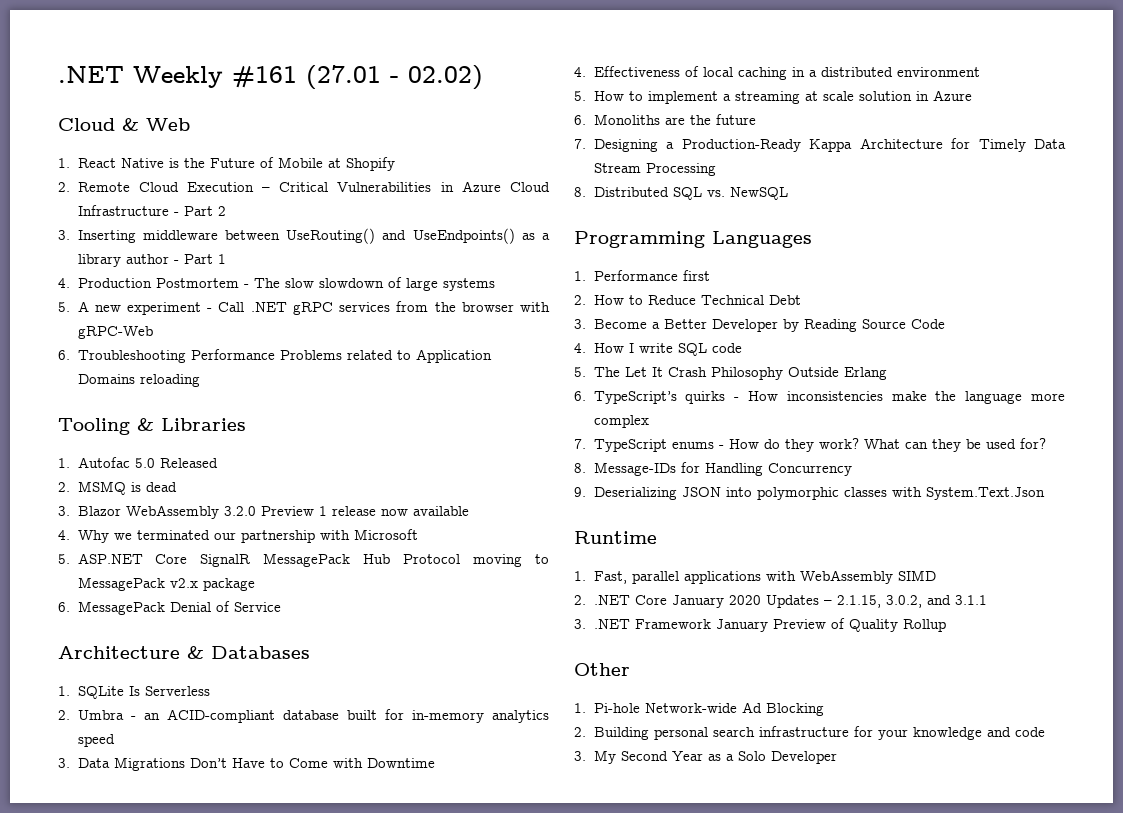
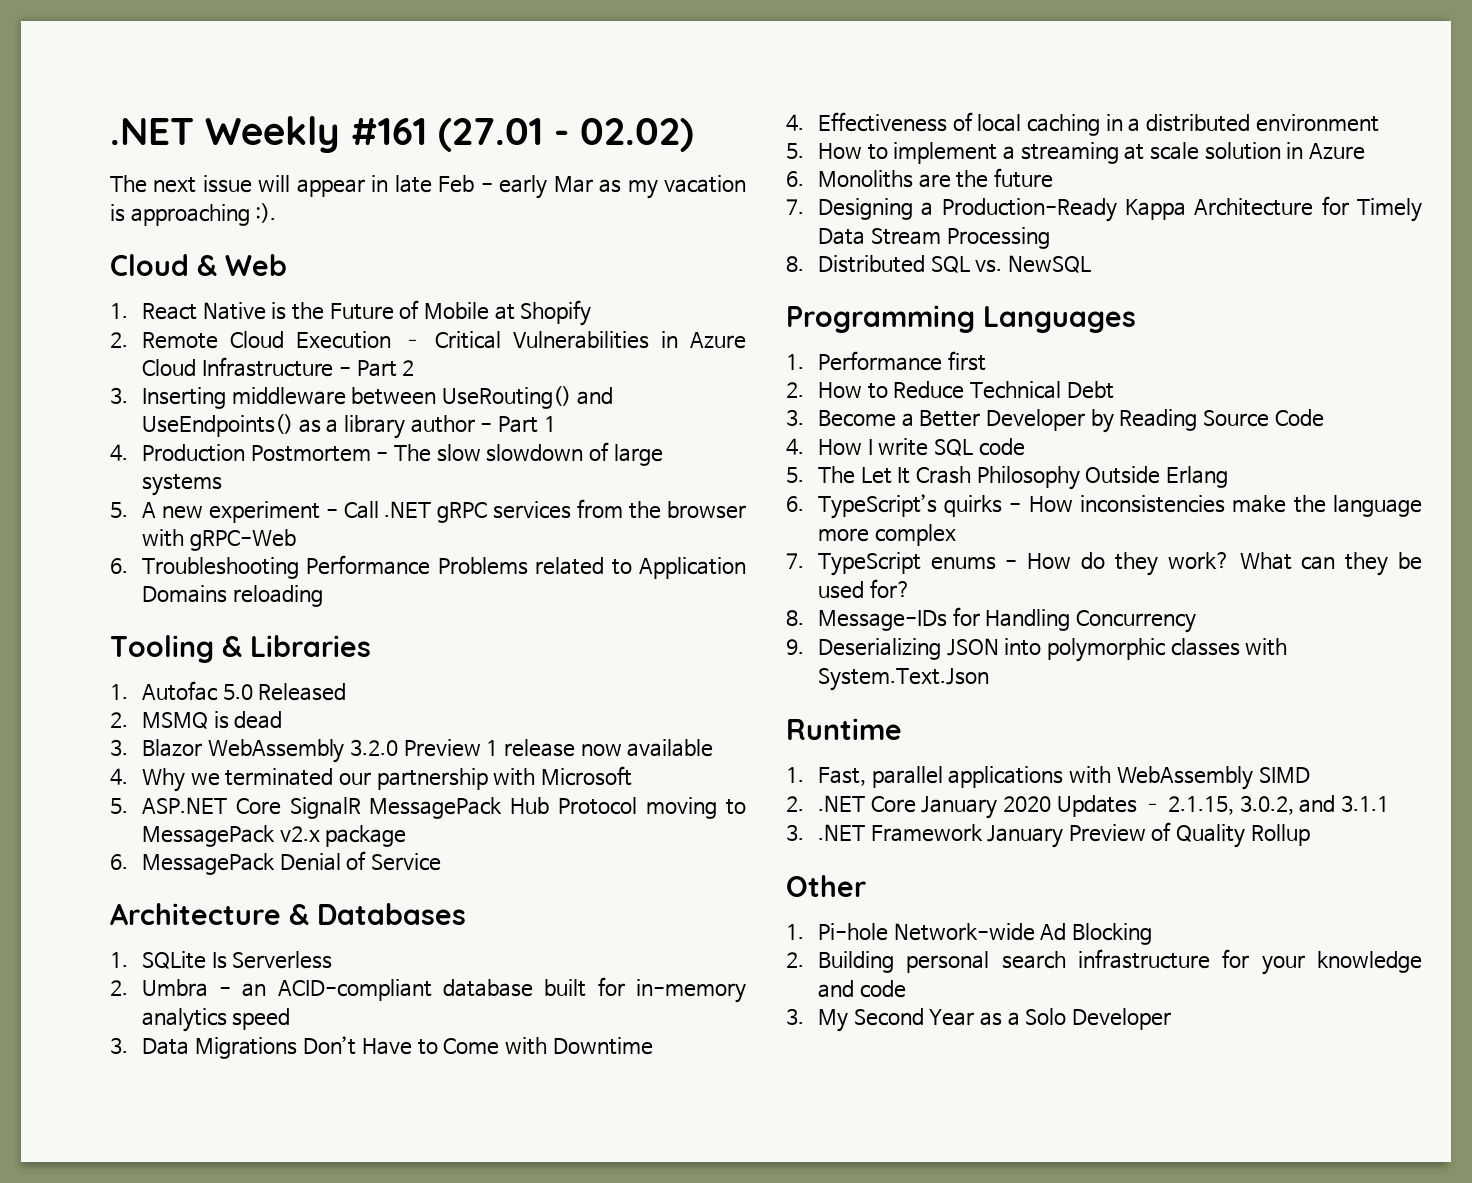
(483, 77) none -> [110,175,747,199] [110,203,277,226] // The next issue will appear in late Feb - early Mar as my vacation is approaching :).

